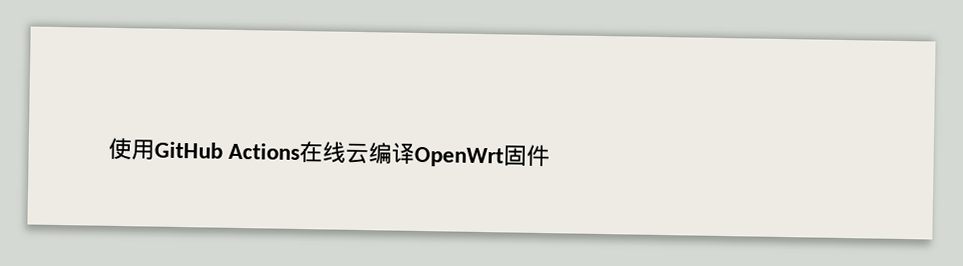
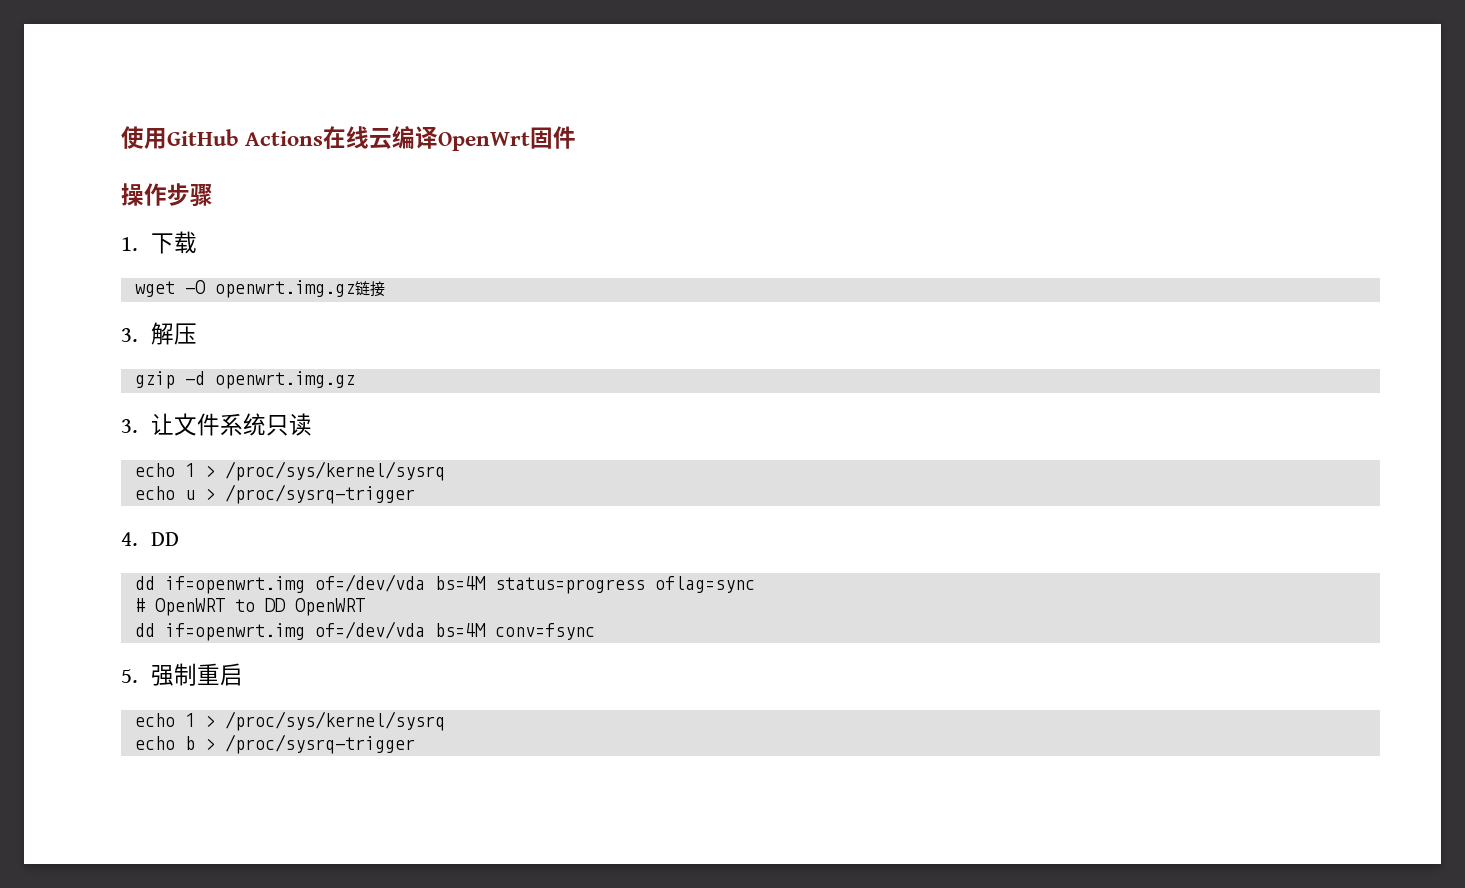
(551, 156) none -> [121,183,213,207] [121,231,198,254] [134,280,385,298] [121,322,198,345] [134,371,355,389] [121,413,313,436] [134,461,445,481] [134,484,415,504] [121,532,180,546] [134,574,755,594] [134,598,365,616] [134,621,595,641] [121,663,244,686] [134,711,445,731] [134,734,415,754] // 操作步骤 // 1.下载 // wget -O openwrt.img.gz链接 // 3.解压 // gzip -d openwrt.img.gz // 3.让文件系统只读 // echo 1 > /proc/sys/kernel/sysrq // echo u > /proc/sysrq-trigger // 4. DD // dd if=openwrt.img of=/dev/vda bs=4M status=progress oflag=sync // # OpenWRT to DD OpenWRT // dd if=openwrt.img of=/dev/vda bs=4M conv=fsync // 5.强制重启 // echo 1 > /proc/sys/kernel/sysrq // echo b > /proc/sysrq-trigger

